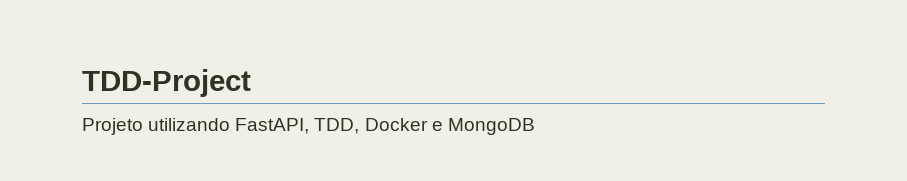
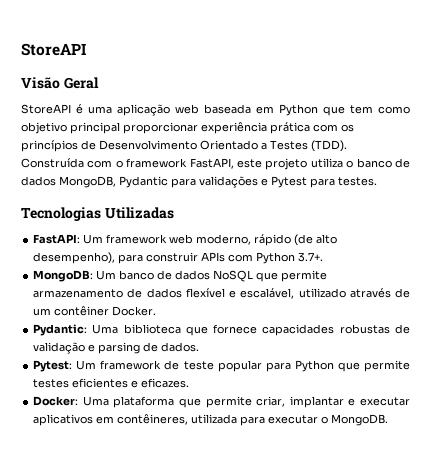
[82,69,251,97] [82,118,535,135] TDD-Project // Projeto utilizando FastAPI, TDD, Docker e MongoDB -> [21,43,86,56] [21,77,99,89] [21,104,410,116] [21,122,354,134] [21,140,347,152] [21,158,410,170] [21,176,377,188] [21,207,174,221] [33,234,338,246] [33,252,324,264] [33,270,328,282] [33,288,411,299] [33,306,157,316] [33,324,410,336] [33,342,200,354] [33,360,411,372] [33,378,190,388] [33,396,411,408] [33,414,389,426] StoreAPI // Visão Geral // StoreAPI é uma aplicação web baseada em Python que tem como objetivo principal proporcionar experiência prática com os princípios de Desenvolvimento Orientado a Testes (TDD). Construída com o framework FastAPI, este projeto utiliza o banco de dados MongoDB, Pydantic para validações e Pytest para testes. // Tecnologias Utilizadas // FastAPI: Um framework web moderno, rápido (de alto desempenho), para construir APIs com Python 3.7+. // MongoDB: Um banco de dados NoSQL que permite armazenamento de dados flexível e escalável, utilizado através de um contêiner Docker. // Pydantic: Uma biblioteca que fornece capacidades robustas de validação e parsing de dados. // Pytest: Um framework de teste popular para Python que permite testes eficientes e eficazes. // Docker: Uma plataforma que permite criar, implantar e executar aplicativos em contêineres, utilizada para executar o MongoDB.

